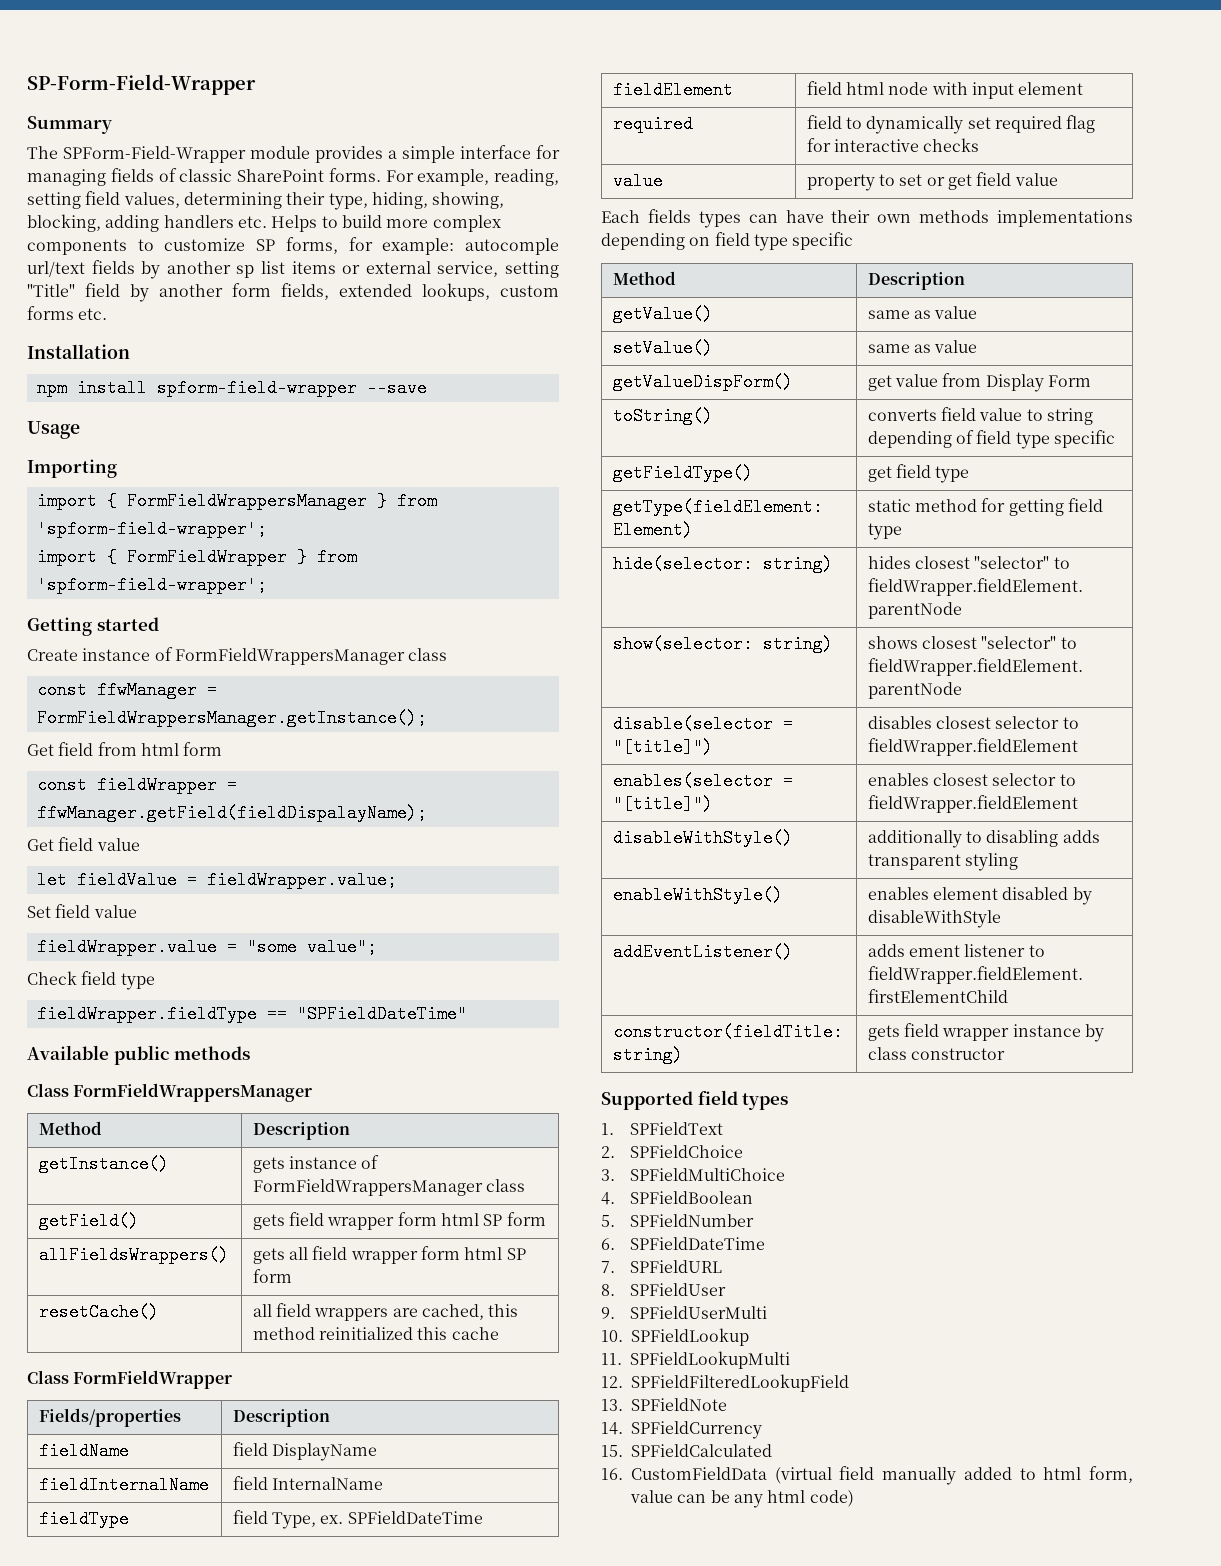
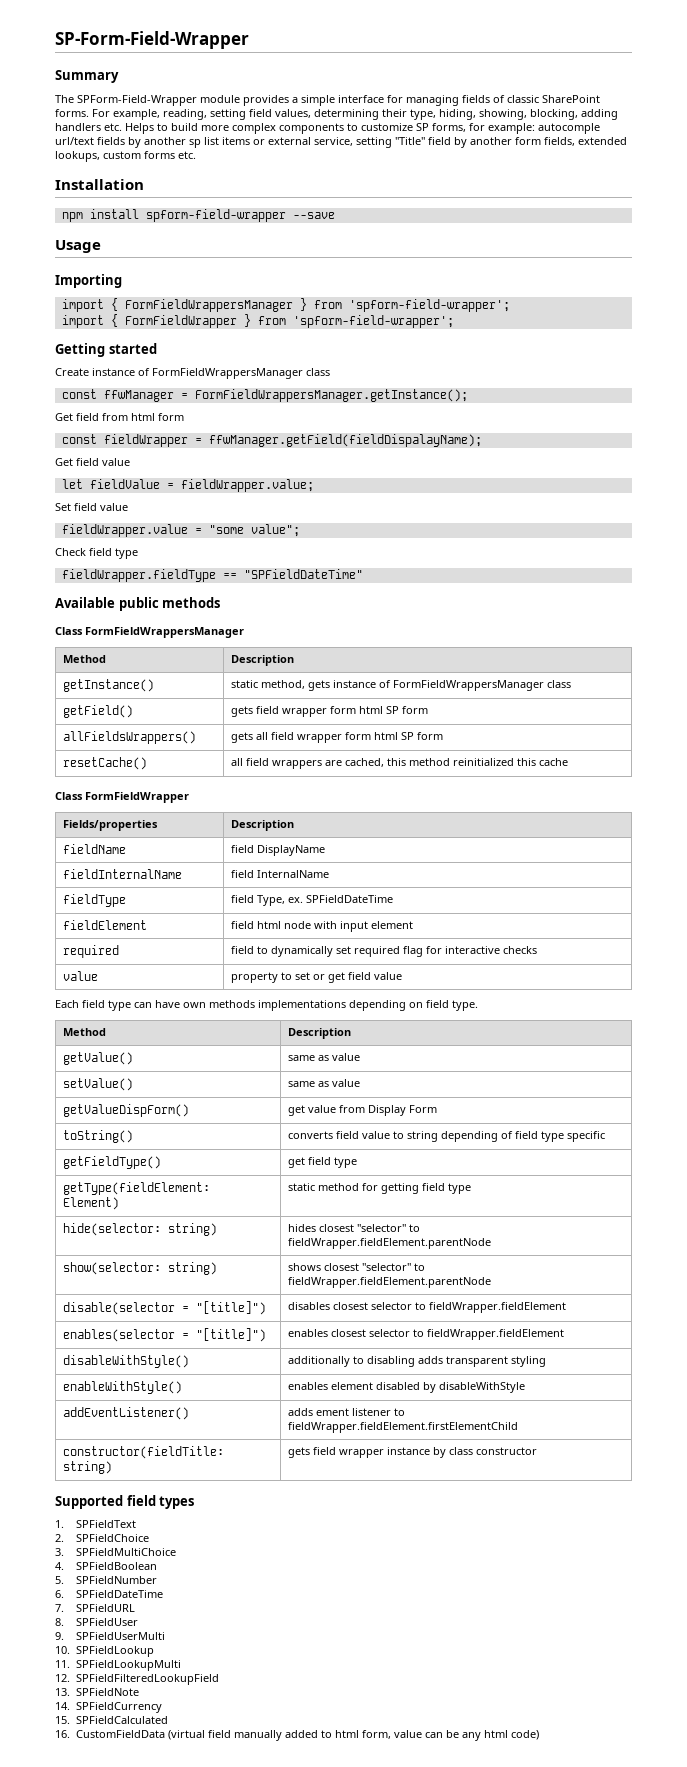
(169, 1164) none -> [231,680,306,689] static method,
[647,209,741,228] fields types -> [82,1000,131,1011] field type
[831,210,871,223] their -> (180, 1004) none
[753,232,854,251] type specific -> [452,1000,478,1011] type.

